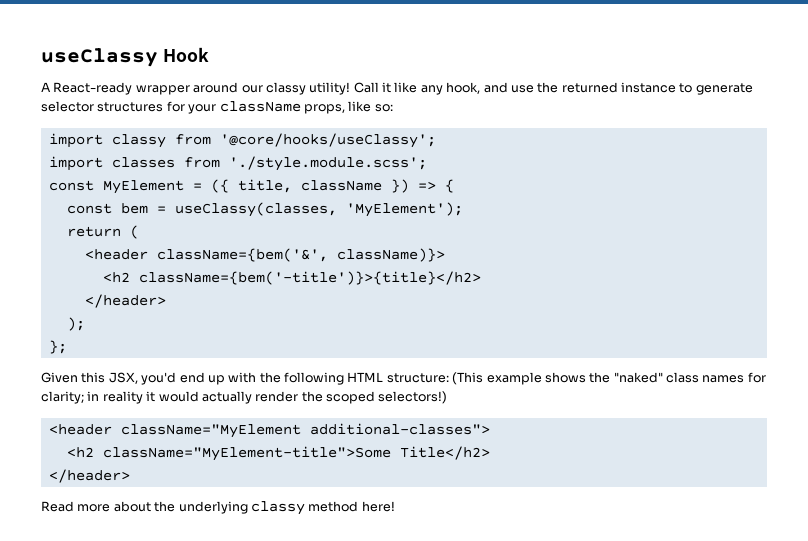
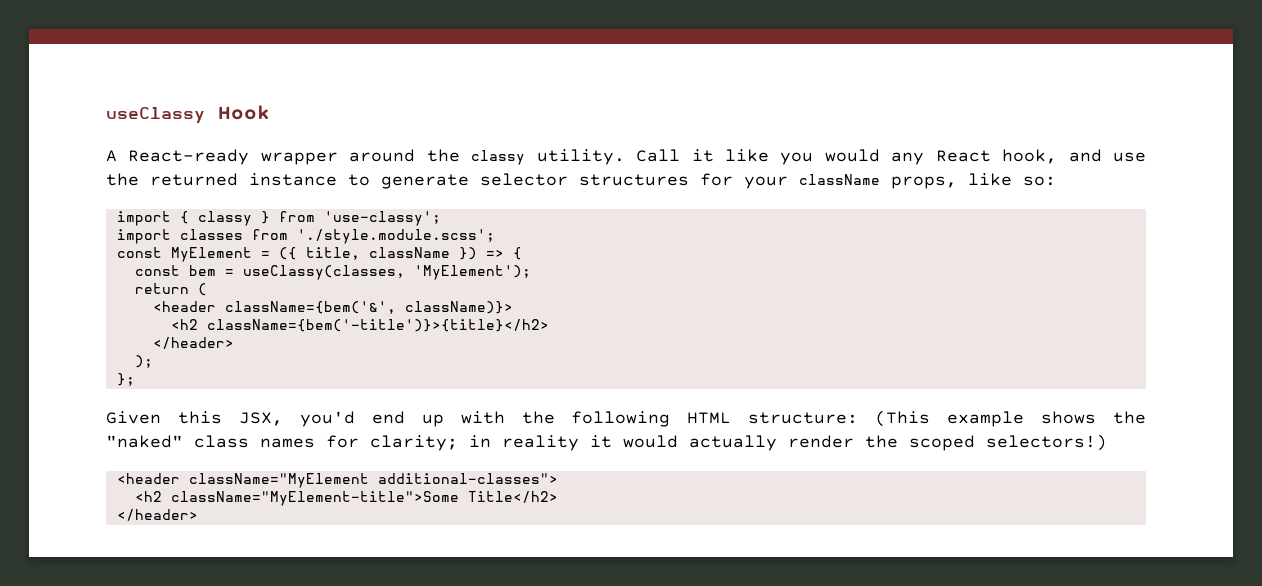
[241,82,443,95] our classy utility! Call it like any -> [426,149,991,165] the classy utility. Call it like you would any React
[111,133,436,148] classy from '@core/hooks/useClassy'; -> [179,211,441,226] { classy } from 'use-classy';
[41,501,395,515] // Read more about the underlying classy method here! -> (198, 515) none

